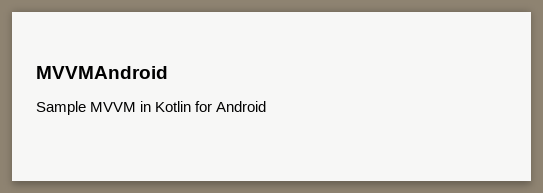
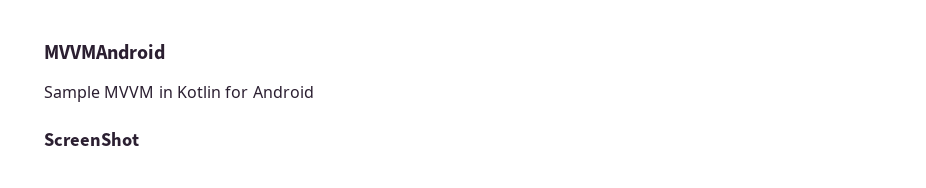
(267, 106) none -> [44,132,139,146] // ScreenShot

